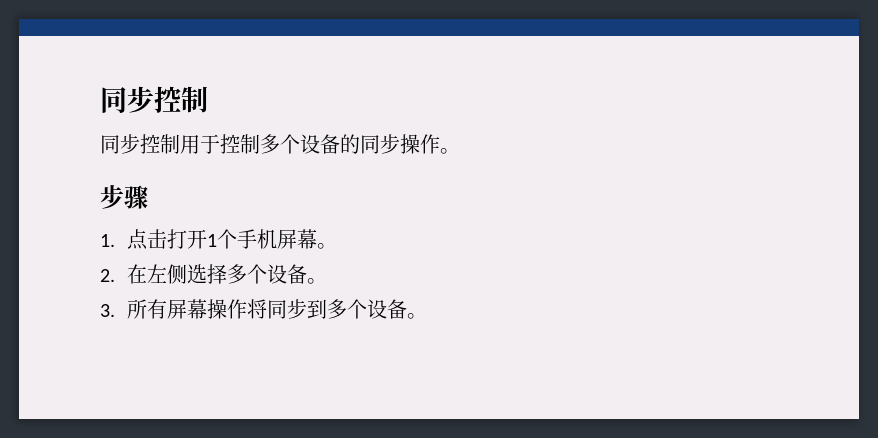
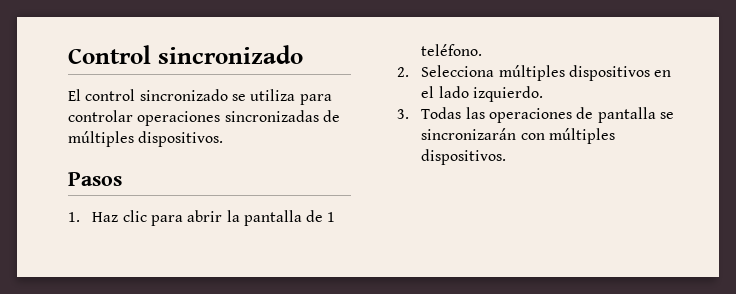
[100,86,208,113] [100,134,460,154] [100,185,148,209] [100,229,338,250] [100,264,328,284] [100,299,428,319] 同步控制 // 同步控制用于控制多个设备的同步操作。 // 步骤 // 1.点击打开1个手机屏幕。 // 2.在左侧选择多个设备。 // 3.所有屏幕操作将同步到多个设备。 -> [68,45,303,64] [68,89,332,105] [68,110,340,126] [68,131,224,147] [68,172,122,186] [68,210,336,226] [421,44,483,56] [397,65,672,81] [421,86,543,102] [397,107,674,123] [421,128,615,144] [421,149,507,165] Control sincronizado // El control sincronizado se utiliza para controlar operaciones sincronizadas de múltiples dispositivos. // Pasos // 1. Haz clic para abrir la pantalla de 1 teléfono. // 2. Selecciona múltiples dispositivos en el lado izquierdo. // 3. Todas las operaciones de pantalla se sincronizarán con múltiples dispositivos.

